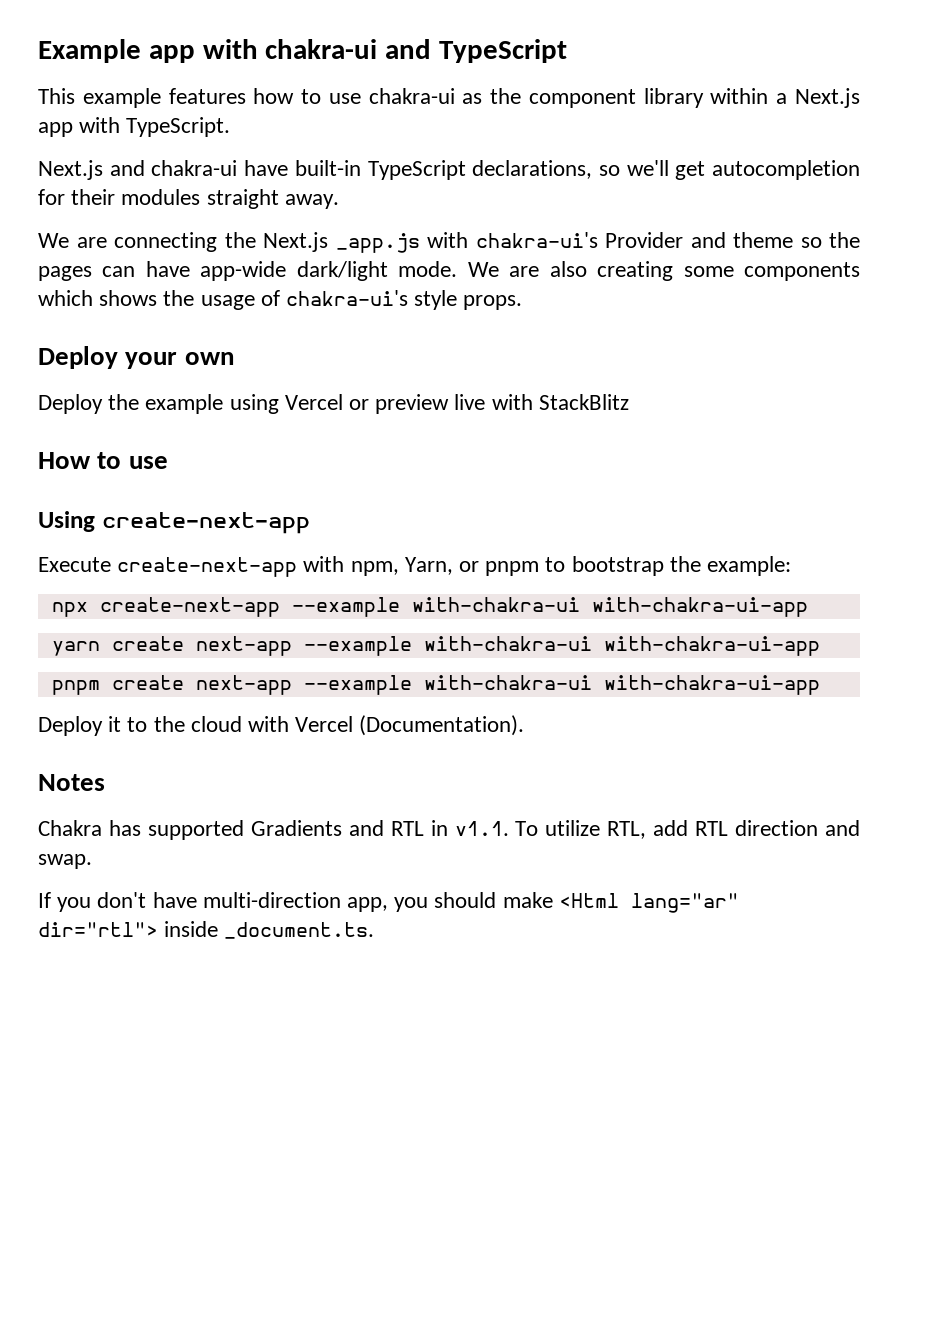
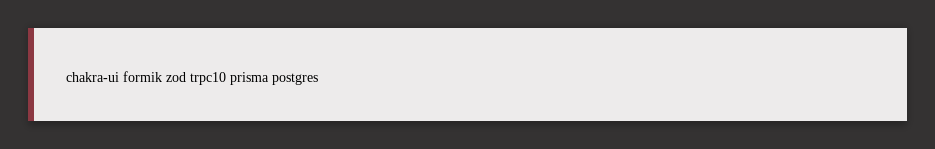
[38,39,568,63] [38,88,860,108] [38,117,231,137] [38,160,861,180] [38,189,339,209] [38,232,860,253] [38,261,860,281] [38,290,523,310] [38,346,234,369] [38,394,629,414] [38,452,168,469] [38,511,310,534] [38,556,792,577] [51,597,808,617] [51,636,820,656] [51,675,820,695] [38,715,525,736] [38,774,105,791] [38,820,861,840] [38,854,92,869] [38,892,739,913] [38,921,375,939] Example app with chakra-ui and TypeScript // This example features how to use chakra-ui as the component library within a Next.js app with TypeScript. // Next.js and chakra-ui have built-in TypeScript declarations, so we'll get autocompletion for their modules straight away. // We are connecting the Next.js _app.js with chakra-ui's Provider and theme so the pages can have app-wide dark/light mode. We are also creating some components which shows the usage of chakra-ui's style props. // Deploy your own // Deploy the example using Vercel or preview live with StackBlitz // How to use // Using create-next-app // Execute create-next-app with npm, Yarn, or pnpm to bootstrap the example: // npx create-next-app --example with-chakra-ui with-chakra-ui-app // yarn create next-app --example with-chakra-ui with-chakra-ui-app // pnpm create next-app --example with-chakra-ui with-chakra-ui-app // Deploy it to the cloud with Vercel (Documentation). // Notes // Chakra has supported Gradients and RTL in v1.1. To utilize RTL, add RTL direction and swap. // If you don't have multi-direction app, you should make <Html lang="ar" dir="rtl"> inside _document.ts. -> [66,71,318,85] chakra-ui formik zod trpc10 prisma postgres

